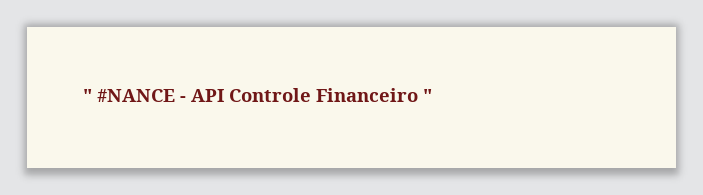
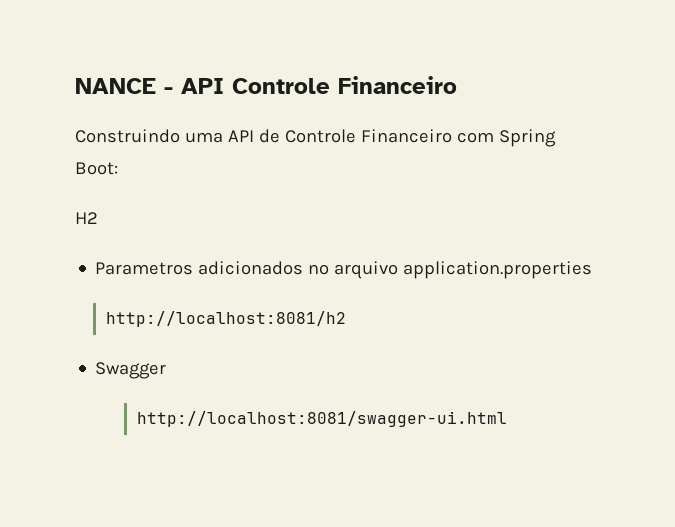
[83,89,175,102] " #NANCE -> [75,78,156,94] NANCE
[423,89,432,102] " -> [75,129,556,147] [75,162,118,175] [75,212,98,224] [95,261,593,279] [106,311,347,327] [95,362,167,379] [137,411,508,427] // Construindo uma API de Controle Financeiro com Spring Boot: // H2 // Parametros adicionados no arquivo application.properties // http://localhost:8081/h2 // Swagger // http://localhost:8081/swagger-ui.html

